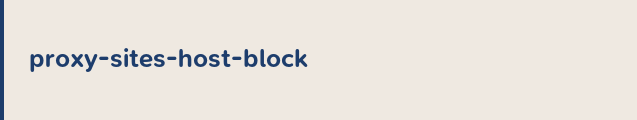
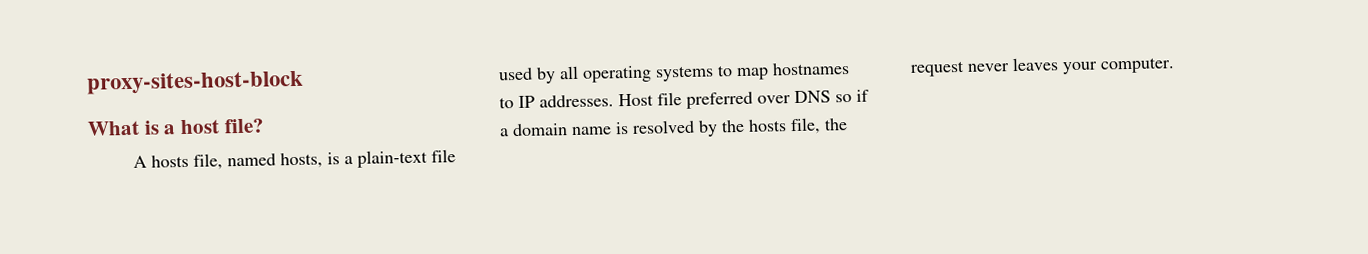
(308, 60) none -> [87,118,265,136] [132,149,456,170] [498,62,850,84] [499,89,869,109] [499,117,848,137] [910,57,1175,77] // What is a host file? // A hosts file, named hosts, is a plain-text file used by all operating systems to map hostnames to IP addresses. Host file preferred over DNS so if a domain name is resolved by the hosts file, the request never leaves your computer.

